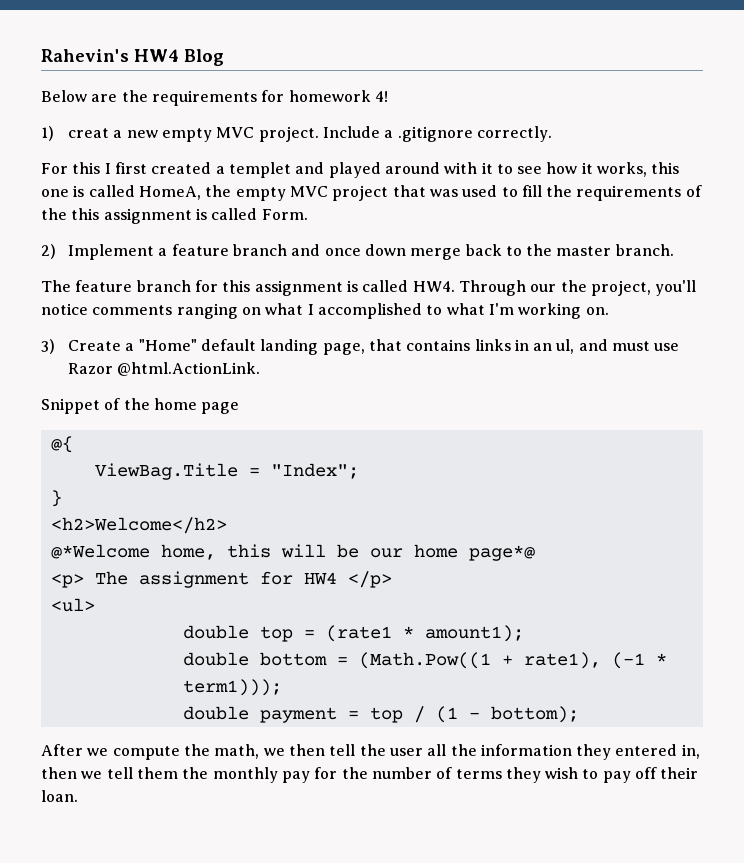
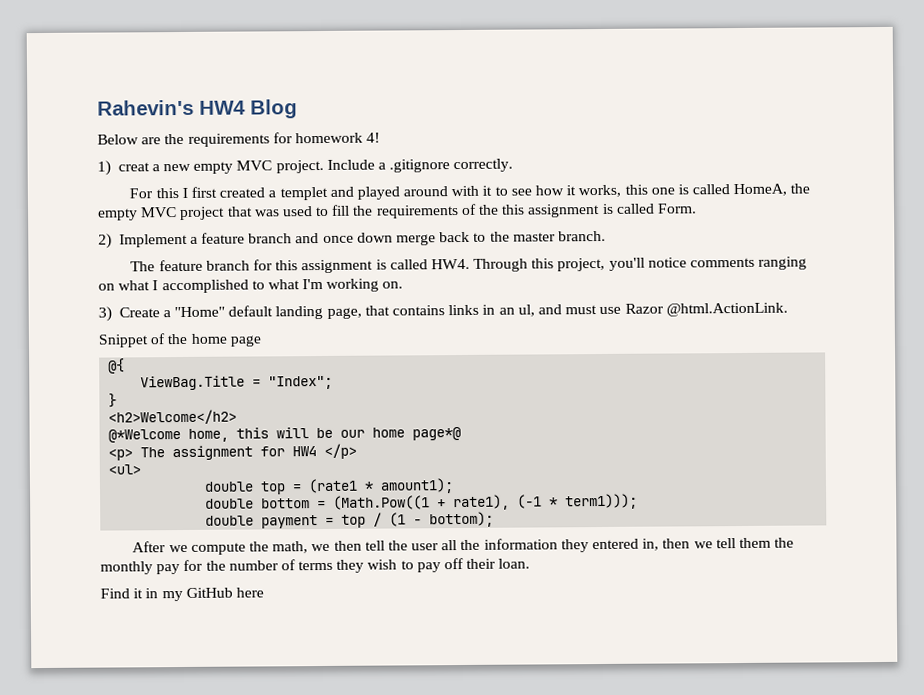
[530,280,587,292] our the -> [531,258,555,269] this
(78, 796) none -> [100,587,264,602] // Find it in my GitHub here

